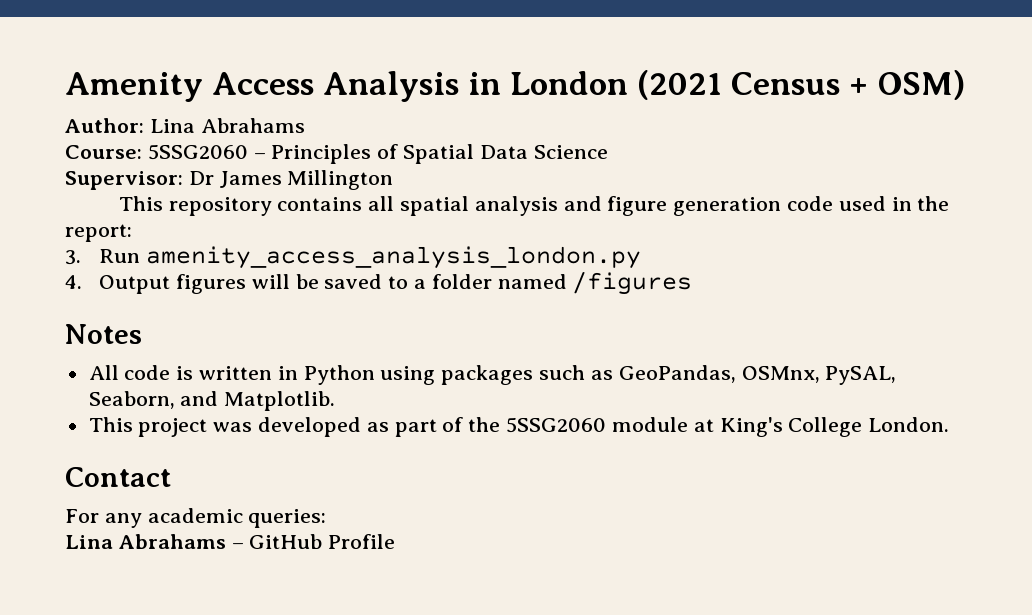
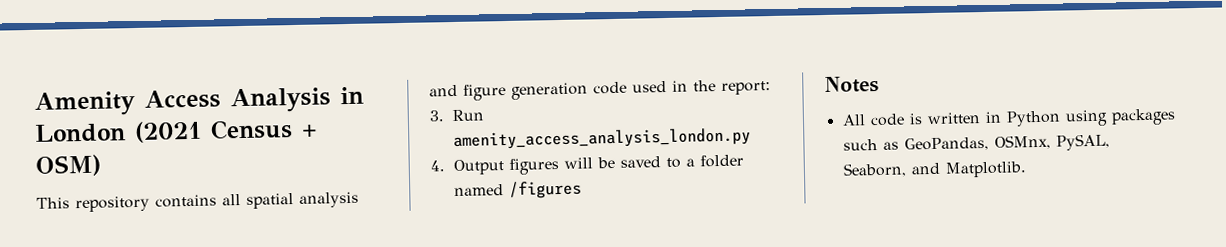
[65,118,305,133] [65,144,608,164] [65,170,394,190] // Author: Lina Abrahams // Course: 5SSG2060 – Principles of Spatial Data Science // Supervisor: Dr James Millington -> (101, 165) none
[88,417,950,437] [65,467,171,487] [65,508,327,528] [65,534,396,549] // This project was developed as part of the 5SSG2060 module at King's College London. // Contact // For any academic queries: // Lina Abrahams – GitHub Profile -> (1027, 169) none

